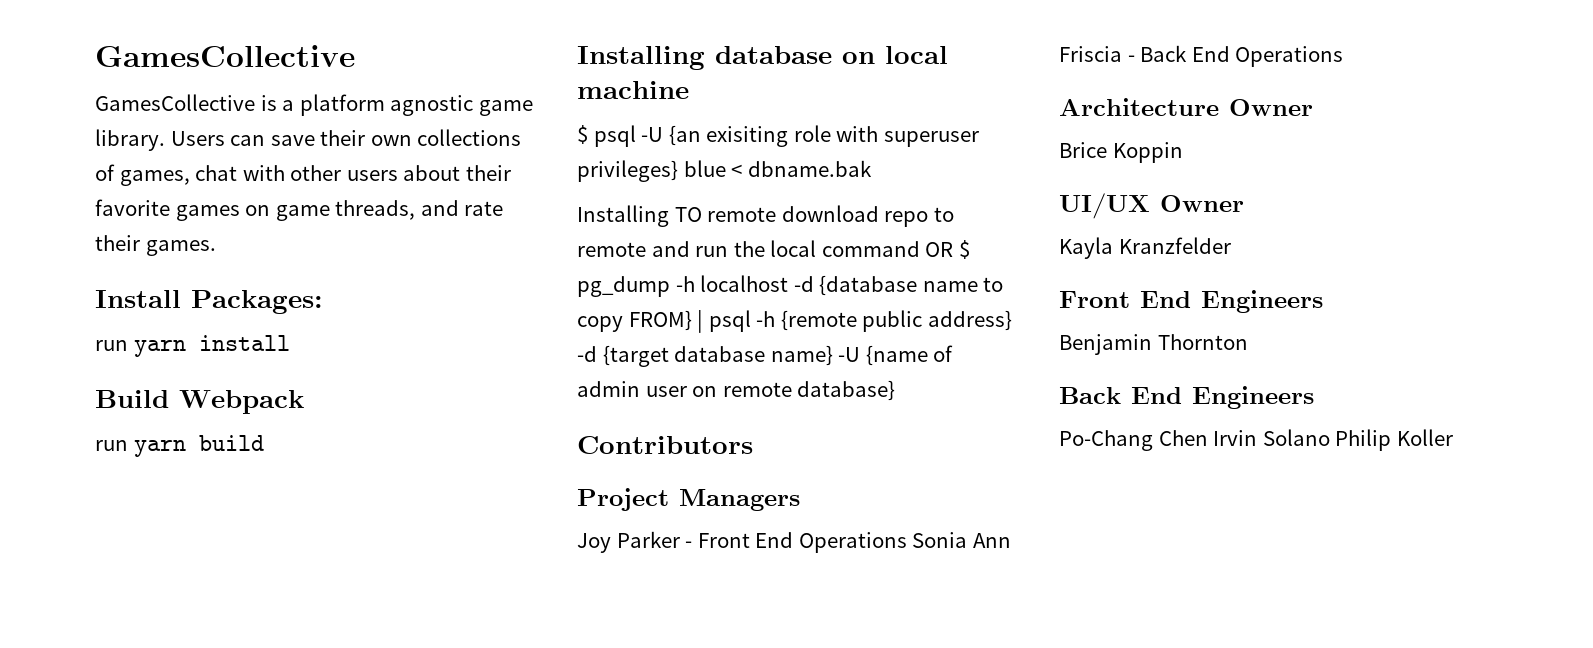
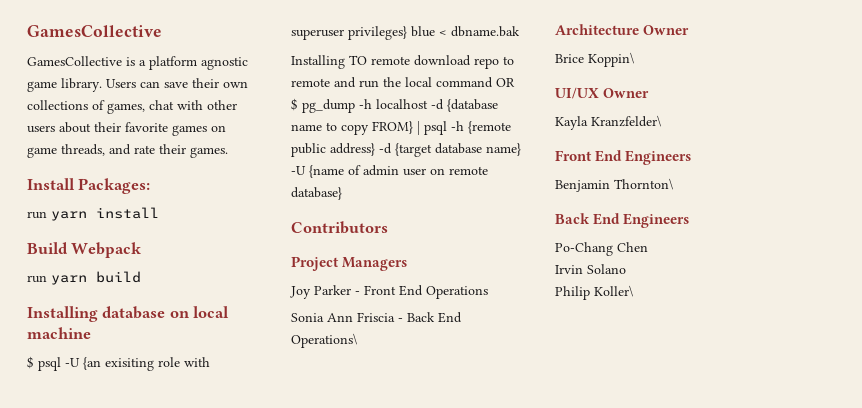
(907, 542) none -> (488, 292) //
[1235,46,1344,67] Operations -> [291,333,357,348] Operations\
[1112,142,1183,163] Koppin -> [588,52,634,67] Koppin\
[1118,237,1231,254] Kranzfelder -> [591,115,661,127] Kranzfelder\
[1157,334,1248,350] Thornton -> [614,178,673,190] Thornton\
(1208, 438) none -> (648, 247) //
[1335,429,1453,451] Philip Koller -> [555,285,633,300] // Philip Koller\

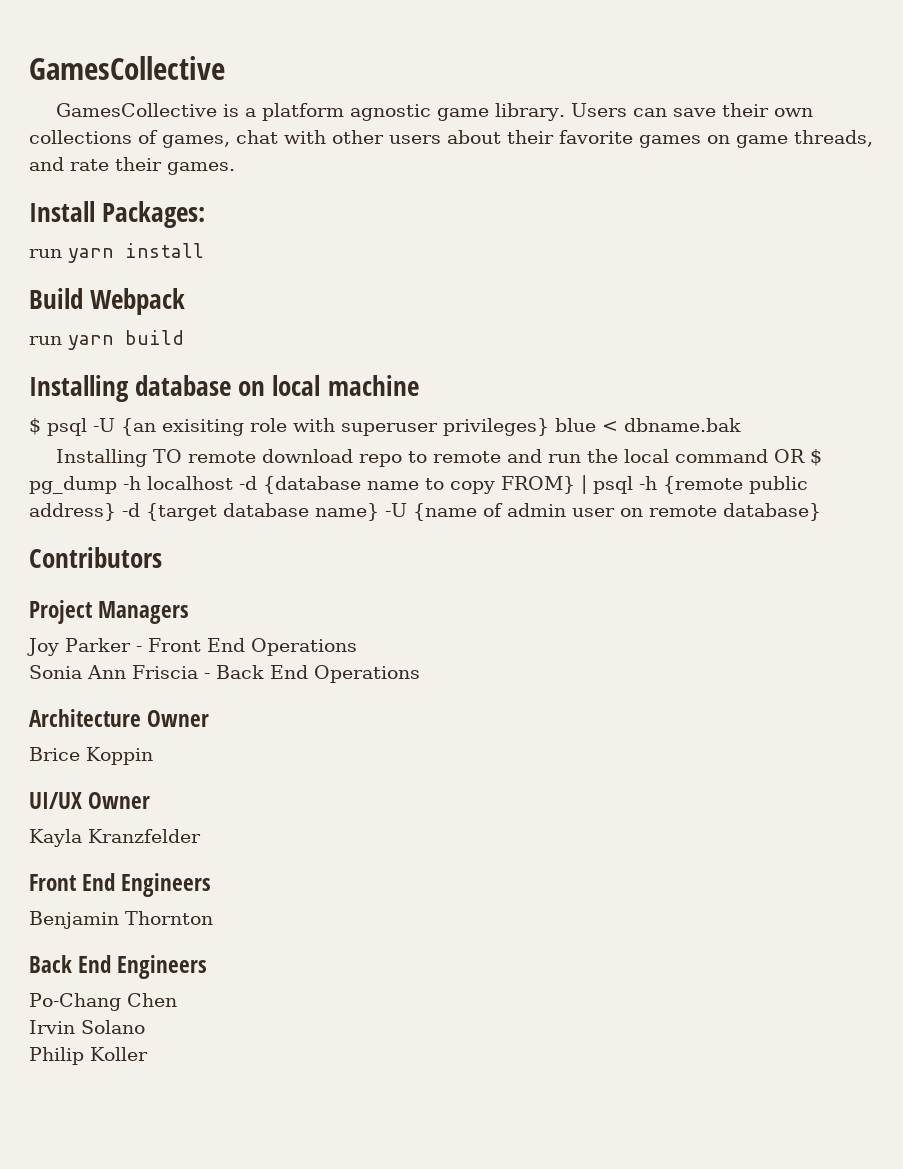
[291,333,357,348] Operations\ -> [314,665,420,683] Operations
[588,52,634,67] Koppin\ -> [86,747,153,765] Koppin
[591,115,661,127] Kranzfelder\ -> [88,829,201,843] Kranzfelder
[614,178,673,190] Thornton\ -> [125,911,213,925] Thornton
[594,285,633,297] Koller\ -> [90,1047,148,1061] Koller

